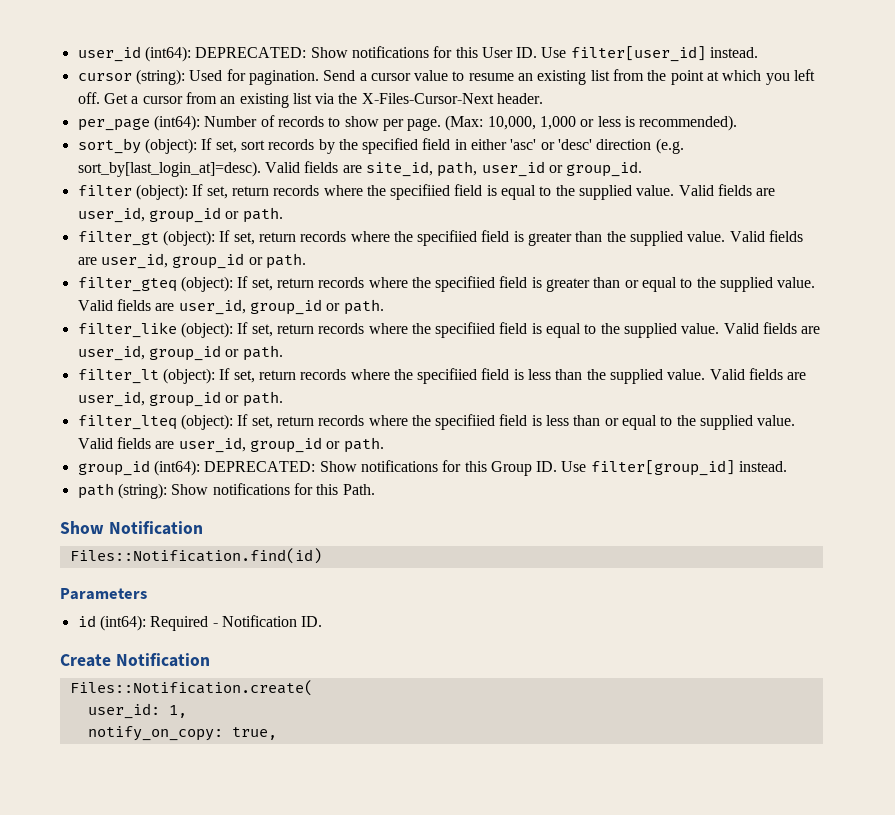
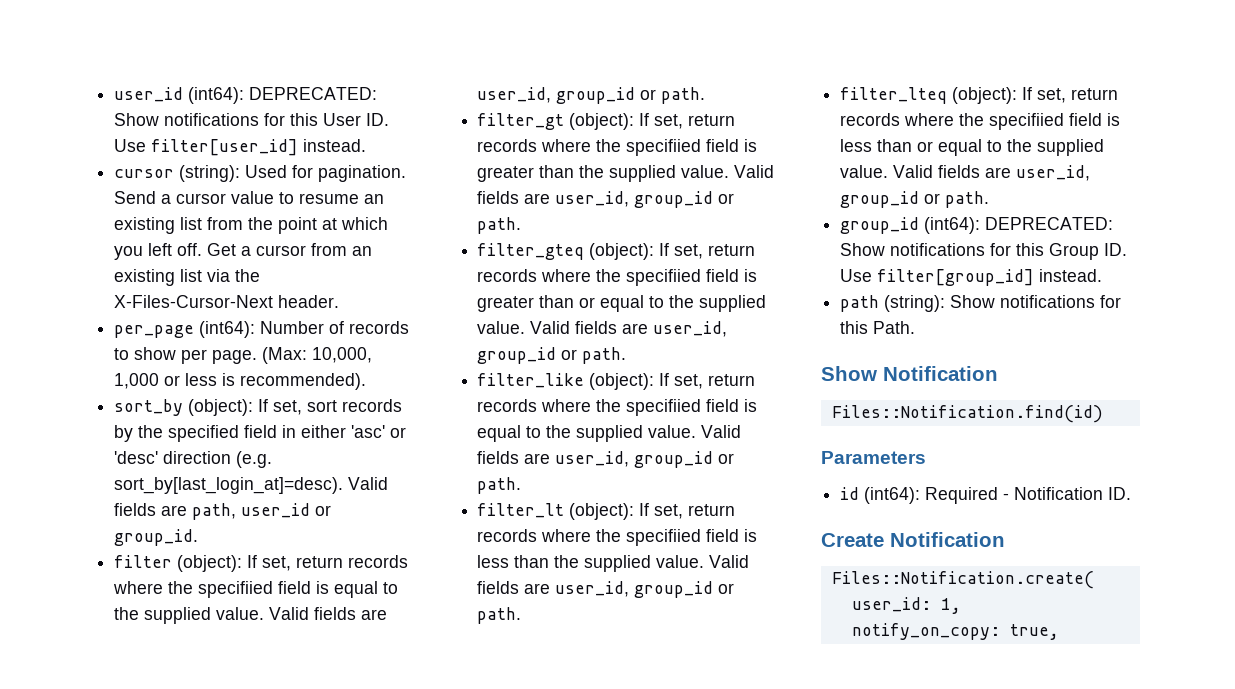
[365,161,433,177] site_id, -> (188, 510) none

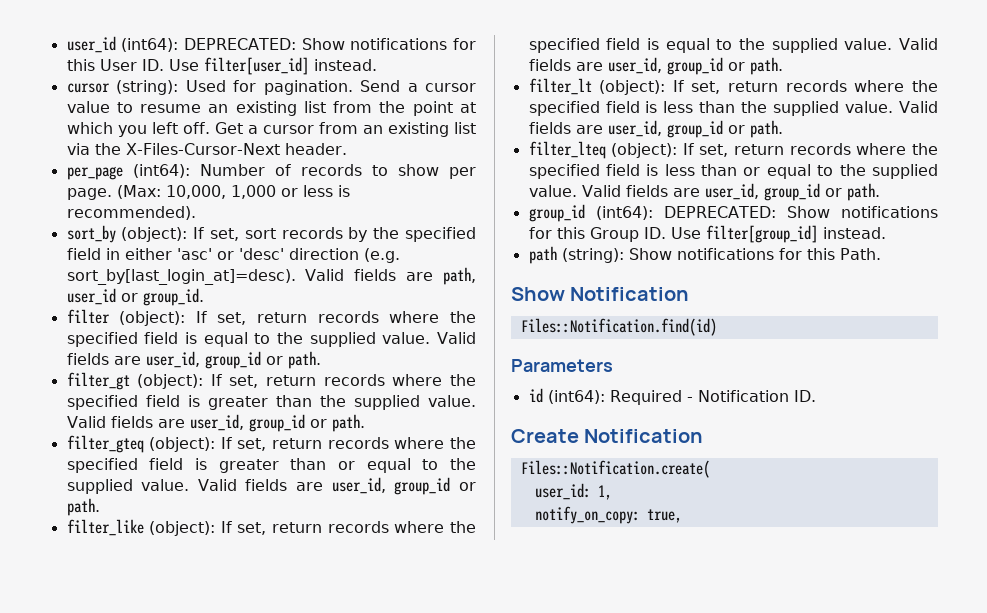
[198,581,274,598] specifiied -> [66,332,138,347] specified
[626,139,702,156] specifiied -> [66,395,138,410] specified
[626,269,702,286] specifiied -> [66,458,138,473] specified
[626,399,702,416] specifiied -> [528,38,600,53] specified
[626,529,702,546] specifiied -> [528,101,600,116] specified
[989,113,1065,130] specifiied -> [528,164,600,179] specified

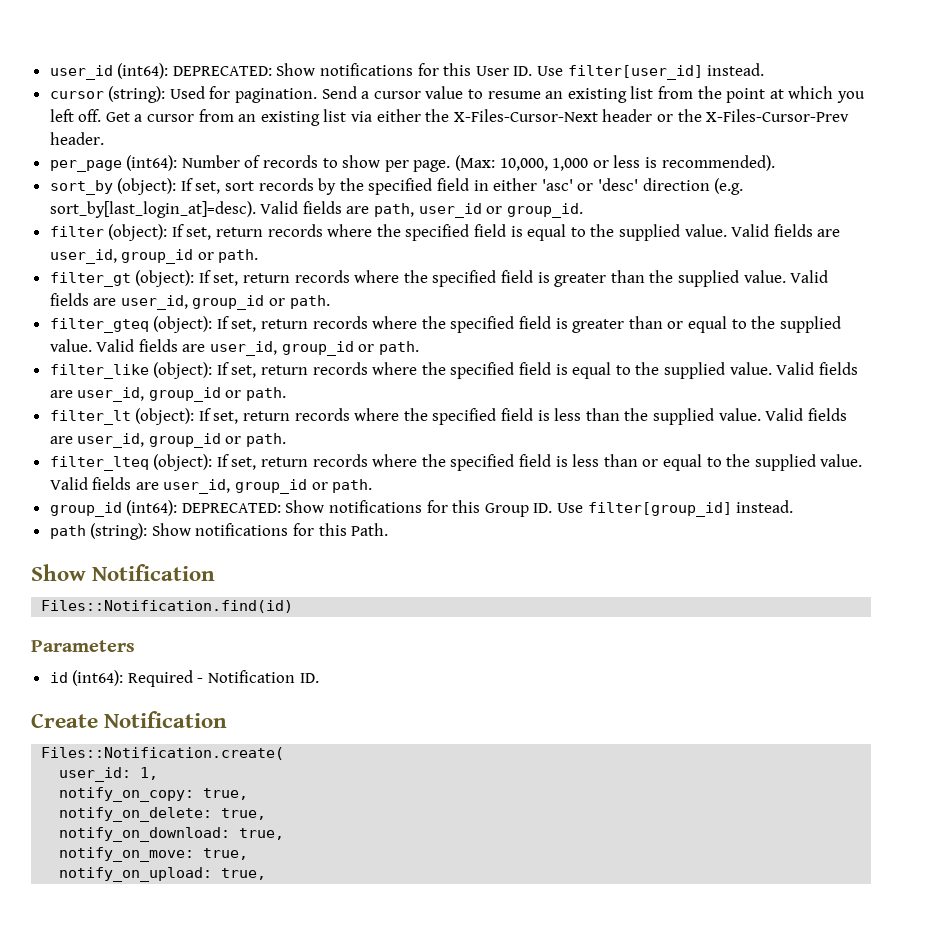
(90, 149) none -> [376,109,421,122] either
(280, 149) none -> [602,109,850,122] header or the X-Files-Cursor-Prev
(682, 516) none -> [59,807,267,822] [59,827,285,842] [59,847,249,862] [59,867,267,882] // notify_on_delete: true, // notify_on_download: true, // notify_on_move: true, // notify_on_upload: true,

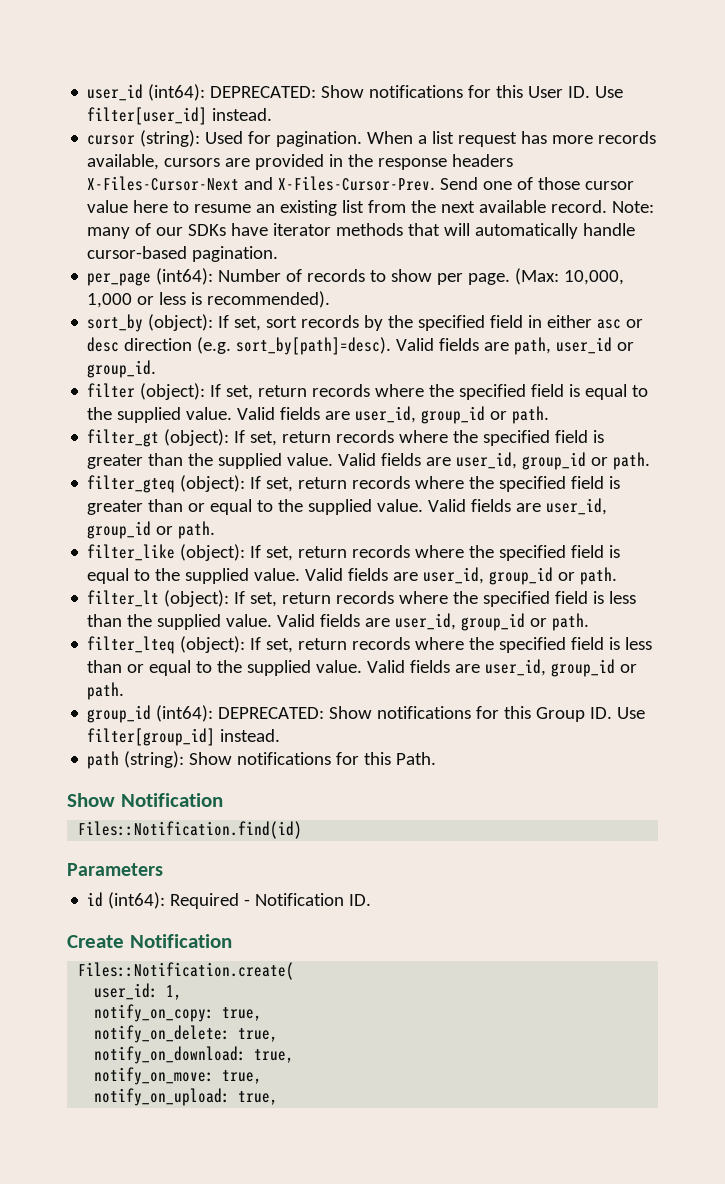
[321,86,370,99] Send a -> [367,131,657,147] [87,154,514,170] [87,176,581,191] When a list request has more records available, cursors are provided in the response headers X-Files-Cursor-Next and X-Files-Cursor-Prev. Send one of those
(464, 92) none -> [133,200,169,213] here
[726,86,865,103] [49,109,850,126] [49,132,104,145] point at which you left off. Get a cursor from an existing list via either the X-Files-Cursor-Next header or the X-Files-Cursor-Prev header. -> [441,200,655,213] [87,223,636,239] [87,246,279,262] next available record. Note: many of our SDKs have iterator methods that will automatically handle cursor-based pagination.
[541,178,638,191] 'asc' or 'desc' -> [597,319,644,329] [87,337,120,352] asc or desc
[49,201,256,218] sort_by[last_login_at]=desc). -> [236,337,392,355] sort_by[path]=desc).

